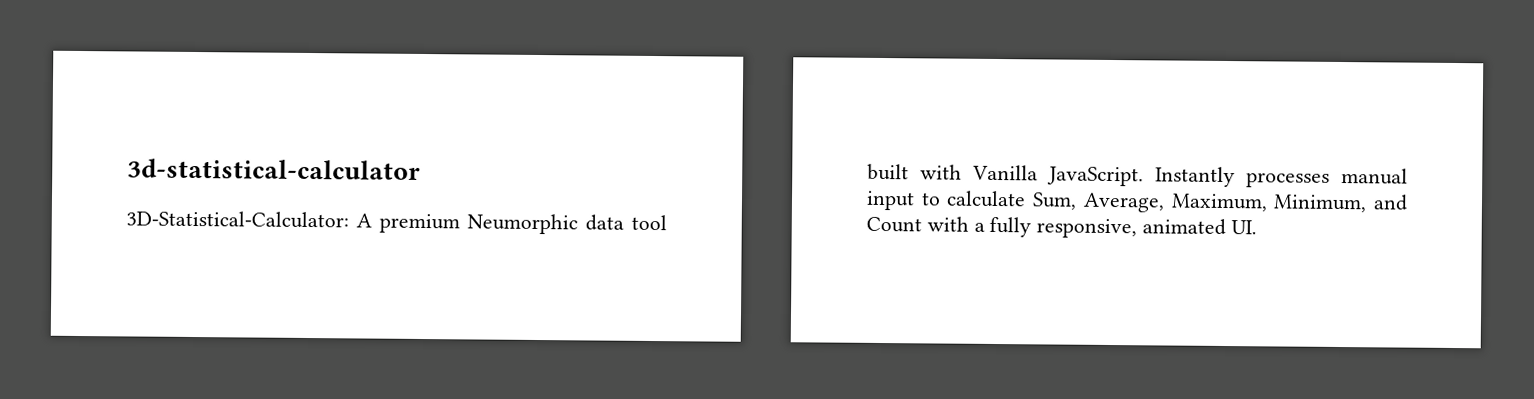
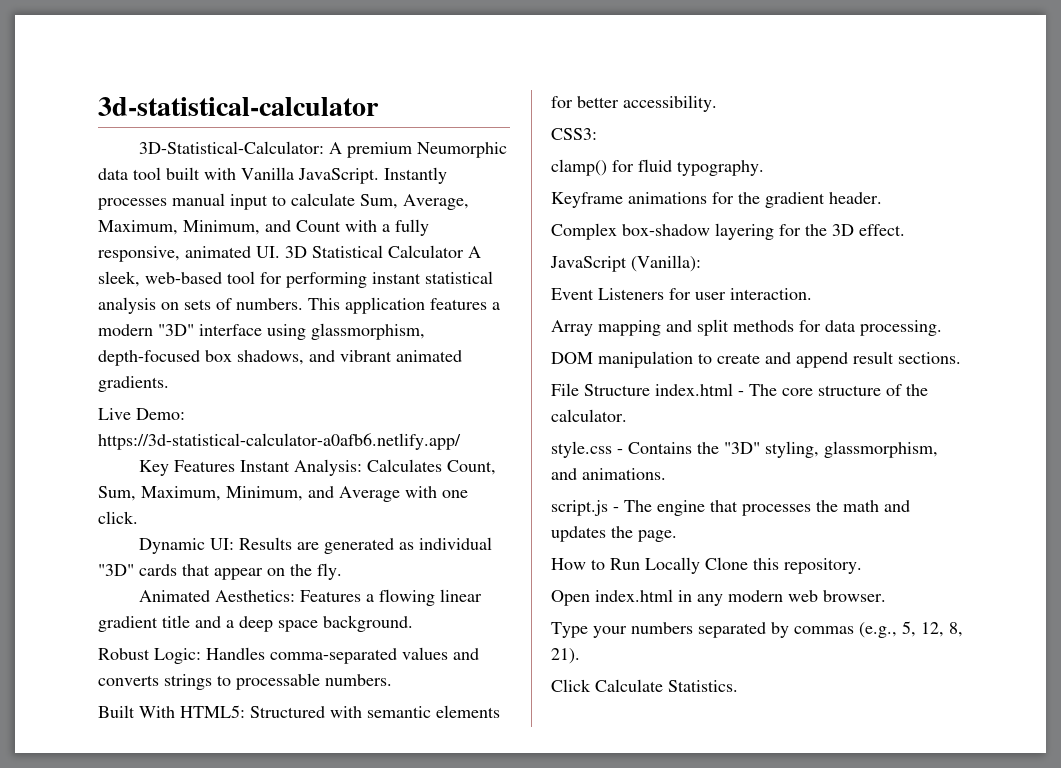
(1257, 227) none -> [285,245,481,258] [98,271,493,288] [98,297,500,314] [98,323,425,340] [98,350,462,366] [98,376,169,392] [98,408,185,420] [98,433,461,450] [139,459,497,476] [98,486,468,502] [98,511,138,524] [139,537,493,554] [98,563,342,580] [139,589,483,606] [98,615,413,632] [98,647,479,664] [98,673,392,690] [98,705,500,718] [551,95,717,112] [551,128,597,140] [551,159,764,176] [551,192,882,208] [551,223,905,240] [550,255,701,272] [551,288,812,300] [551,319,942,336] [551,351,961,368] [551,383,928,396] [551,409,627,422] [551,441,938,458] [551,468,666,480] [551,500,910,516] [551,526,677,542] [551,557,862,574] [551,589,886,606] [551,621,963,638] [551,648,580,664] [551,679,738,692] 3D Statistical Calculator A sleek, web-based tool for performing instant statistical analysis on sets of numbers. This application features a modern "3D" interface using glassmorphism, depth-focused box shadows, and vibrant animated gradients. // Live Demo: https://3d-statistical-calculator-a0afb6.netlify.app/ // Key Features Instant Analysis: Calculates Count, Sum, Maximum, Minimum, and Average with one click. // Dynamic UI: Results are generated as individual "3D" cards that appear on the fly. // Animated Aesthetics: Features a flowing linear gradient title and a deep space background. // Robust Logic: Handles comma-separated values and converts strings to processable numbers. // Built With HTML5: Structured with semantic elements for better accessibility. // CSS3: // clamp() for fluid typography. // Keyframe animations for the gradient header. // Complex box-shadow layering for the 3D effect. // JavaScript (Vanilla): // Event Listeners for user interaction. // Array mapping and split methods for data processing. // DOM manipulation to create and append result sections. // File Structure index.html - The core structure of the calculator. // style.css - Contains the "3D" styling, glassmorphism, and animations. // script.js - The engine that processes the math and updates the page. // How to Run Locally Clone this repository. // Open index.html in any modern web browser. // Type your numbers separated by commas (e.g., 5, 12, 8, 21). // Click Calculate Statistics.

